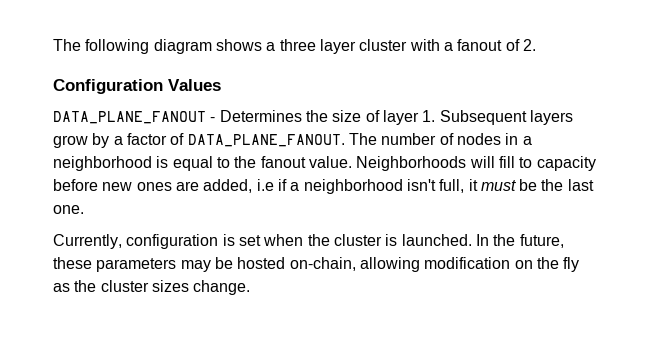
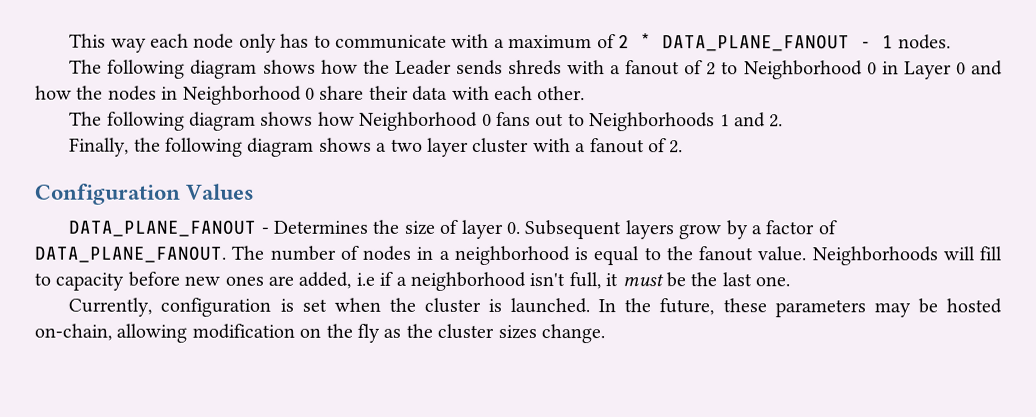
[53,39,316,54] The following diagram shows a three -> [69,33,952,53] [69,59,1003,80] [35,85,586,105] [69,111,784,132] [69,137,423,157] This way each node only has to communicate with a maximum of 2 * DATA_PLANE_FANOUT - 1 nodes. // The following diagram shows how the Leader sends shreds with a fanout of 2 to Neighborhood 0 in Layer 0 and how the nodes in Neighborhood 0 share their data with each other. // The following diagram shows how Neighborhood 0 fans out to Neighborhoods 1 and 2. // Finally, the following diagram shows a two
[422,110,436,122] 1. -> [506,221,521,235] 0.

